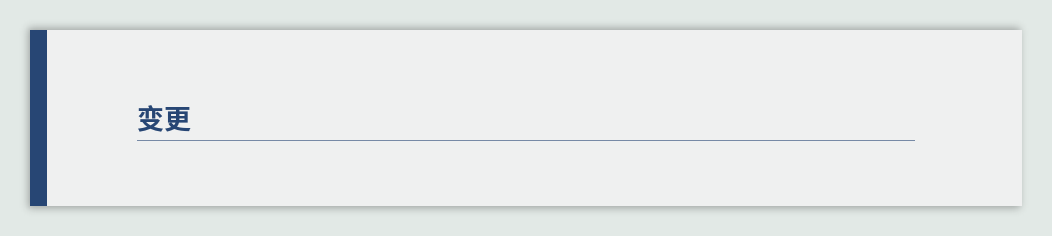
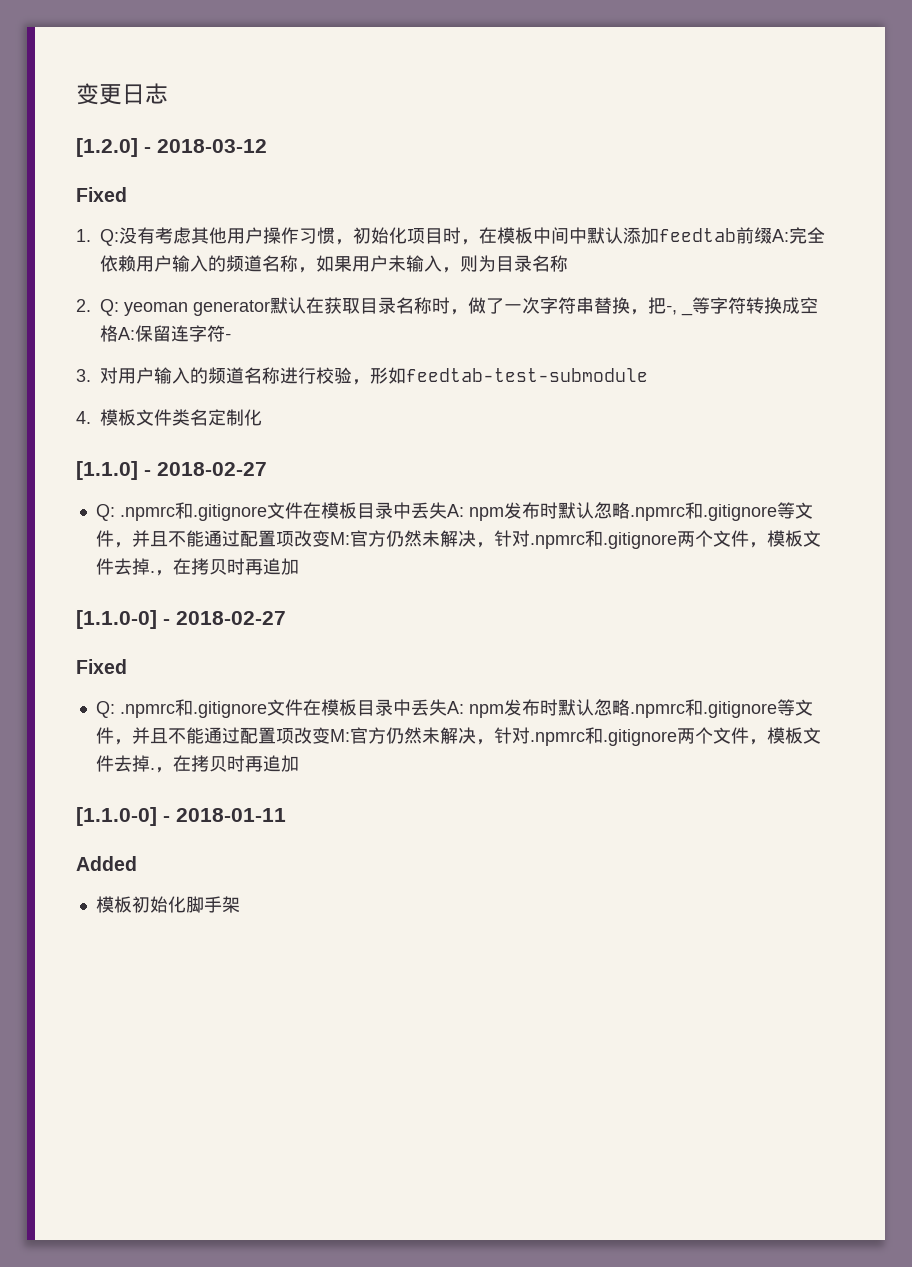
(191, 119) none -> [122,83,168,105] [76,138,267,157] [76,187,127,202] [76,227,825,246] [100,255,568,273] [76,297,818,316] [100,325,231,342] [76,367,648,385] [76,409,262,426] [76,461,267,480] [95,502,813,521] [95,530,821,549] [95,558,299,576] [76,610,286,629] [76,659,127,674] [95,699,813,718] [95,727,821,746] [95,755,299,773] [76,807,286,826] [76,856,137,871] [95,896,240,913] 日志 // [1.2.0] - 2018-03-12 // Fixed // 1. Q:没有考虑其他用户操作习惯，初始化项目时，在模板中间中默认添加feedtab前缀A:完全依赖用户输入的频道名称，如果用户未输入，则为目录名称 // 2. Q: yeoman generator默认在获取目录名称时，做了一次字符串替换，把-, _等字符转换成空格A:保留连字符- // 3.对用户输入的频道名称进行校验，形如feedtab-test-submodule // 4.模板文件类名定制化 // [1.1.0] - 2018-02-27 // Q: .npmrc和.gitignore文件在模板目录中丢失A: npm发布时默认忽略.npmrc和.gitignore等文件，并且不能通过配置项改变M:官方仍然未解决，针对.npmrc和.gitignore两个文件，模板文件去掉.，在拷贝时再追加 // [1.1.0-0] - 2018-02-27 // Fixed // Q: .npmrc和.gitignore文件在模板目录中丢失A: npm发布时默认忽略.npmrc和.gitignore等文件，并且不能通过配置项改变M:官方仍然未解决，针对.npmrc和.gitignore两个文件，模板文件去掉.，在拷贝时再追加 // [1.1.0-0] - 2018-01-11 // Added // 模板初始化脚手架

